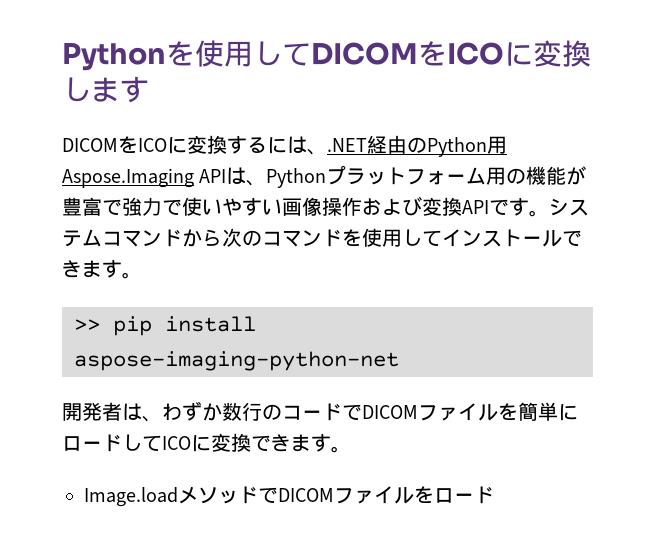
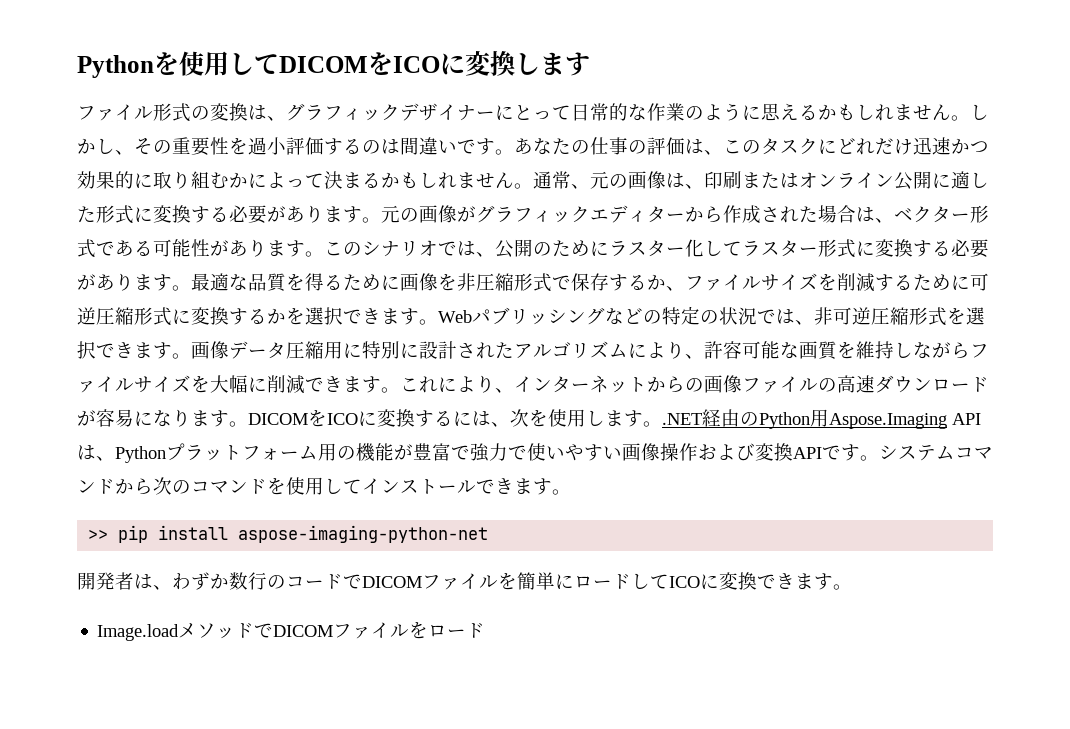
(149, 89) none -> [77,103,989,122] [77,137,989,156] [77,171,989,190] [77,205,989,224] [77,239,989,258] [77,273,989,292] [77,306,985,326] [77,341,989,360] [77,375,989,394] [77,409,248,427] ファイル形式の変換は、グラフィックデザイナーにとって日常的な作業のように思えるかもしれません。しかし、その重要性を過小評価するのは間違いです。あなたの仕事の評価は、このタスクにどれだけ迅速かつ効果的に取り組むかによって決まるかもしれません。通常、元の画像は、印刷またはオンライン公開に適した形式に変換する必要があります。元の画像がグラフィックエディターから作成された場合は、ベクター形式である可能性があります。このシナリオでは、公開のためにラスター化してラスター形式に変換する必要があります。最適な品質を得るために画像を非圧縮形式で保存するか、ファイルサイズを削減するために可逆圧縮形式に変換するかを選択できます。Webパブリッシングなどの特定の状況では、非可逆圧縮形式を選択できます。画像データ圧縮用に特別に設計されたアルゴリズムにより、許容可能な画質を維持しながらファイルサイズを大幅に削減できます。これにより、インターネットからの画像ファイルの高速ダウンロードが容易になります。
(327, 152) none -> [510,409,662,427] 次を使用します。

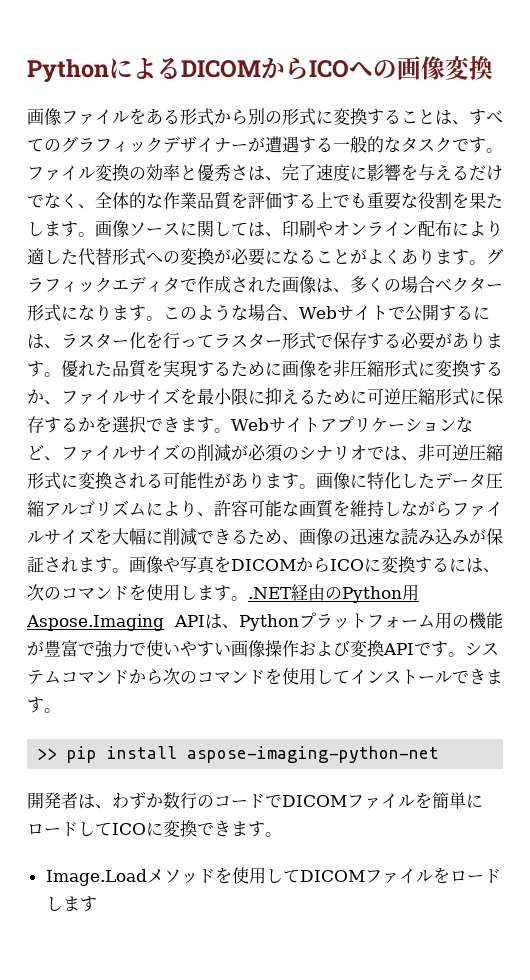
[77,51,590,78] [77,103,286,122] Pythonを使用してDICOMをICOに変換します // ファイル形式の変換は、 -> [27,56,493,83] [27,108,503,126] [27,138,61,152] PythonによるDICOMからICOへの画像変換 // 画像ファイルをある形式から別の形式に変換することは、すべての
[495,103,989,121] [77,137,989,156] [77,171,666,189] にとって日常的な作業のように思えるかもしれません。しかし、その重要性を過小評価するのは間違いです。あなたの仕事の評価は、このタスクにどれだけ迅速かつ効果的に取り組むかによって決まるかもしれません。通常、元の画像 -> [248,136,503,153] [27,164,503,182] [27,192,503,210] [27,220,248,238] が遭遇する一般的なタスクです。ファイル変換の効率と優秀さは、完了速度に影響を与えるだけでなく、全体的な作業品質を評価する上でも重要な役割を果たします。画像ソースに関して
[742,172,799,189] または -> [316,221,333,237] や
[894,171,989,190] [77,205,989,224] [77,239,989,258] [77,273,324,292] 公開に適した形式に変換する必要があります。元の画像がグラフィックエディターから作成された場合は、ベクター形式である可能性があります。このシナリオでは、公開のためにラスター化してラスター形式に変換する必要があります。最適な品質を得 -> [418,220,503,237] [27,248,503,266] [27,276,503,294] [27,304,490,322] [27,332,503,350] [27,360,214,378] 配布により適した代替形式への変換が必要になることがよくあります。グラフィックエディタで作成された画像は、多くの場合ベクター形式になります。このような場合、Webサイトで公開するには、ラスター化を行ってラスター形式で保存する必要があります。優れた品質を実現す
[552,273,609,291] で保存 -> [418,360,469,377] に変換
[837,273,894,292] 削減す -> [197,387,299,405] 最小限に抑え
[191,307,229,325] 変換 -> [486,388,503,405] [27,416,44,433] 保存
[472,306,757,325] パブリッシングなどの特定の状況 -> [268,416,473,433] [27,444,367,462] サイトアプリケーションなど、ファイルサイズの削減が必須のシナリオ
[947,307,985,325] [77,341,514,359] を選択できます。画像データ圧縮用に特別に設計された -> [61,472,503,490] [27,500,44,517] に変換される可能性があります。画像に特化したデータ圧縮
[343,375,989,393] [77,409,327,427] ます。これにより、インターネットからの画像ファイルの高速ダウンロードが容易になります。DICOMを -> [231,528,503,546] [27,556,330,574] るため、画像の迅速な読み込みが保証されます。画像や写真をDICOMから
(529, 418) none -> [44,586,129,601] のコマンド
[97,624,180,641] Image.load -> [45,869,147,886] Image.Load
[254,623,274,638] で -> [214,867,300,884] を使用して
(486, 631) none -> [45,896,97,912] します

